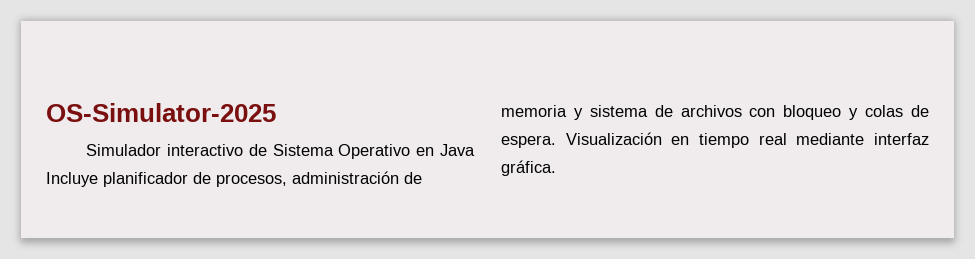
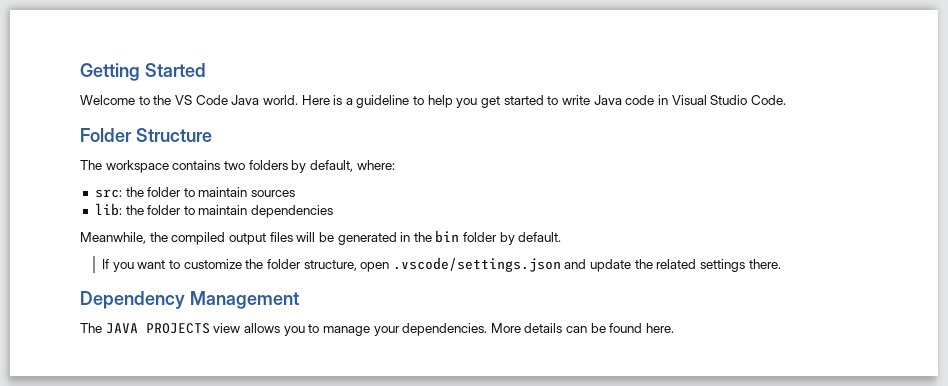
[46,103,276,122] [86,144,476,159] [46,171,422,187] [501,105,930,120] [501,132,929,148] [501,160,556,176] OS-Simulator-2025 // Simulador interactivo de Sistema Operativo en Java Incluye planificador de procesos, administración de memoria y sistema de archivos con bloqueo y colas de espera. Visualización en tiempo real mediante interfaz gráfica. -> [80,63,206,81] [80,95,786,108] [80,128,212,142] [80,160,395,173] [94,187,296,198] [94,203,334,218] [80,230,562,245] [102,257,781,272] [80,291,299,309] [80,323,675,336] Getting Started // Welcome to the VS Code Java world. Here is a guideline to help you get started to write Java code in Visual Studio Code. // Folder Structure // The workspace contains two folders by default, where: // src: the folder to maintain sources // lib: the folder to maintain dependencies // Meanwhile, the compiled output files will be generated in the bin folder by default. // If you want to customize the folder structure, open .vscode/settings.json and update the related settings there. // Dependency Management // The JAVA PROJECTS view allows you to manage your dependencies. More details can be found here.

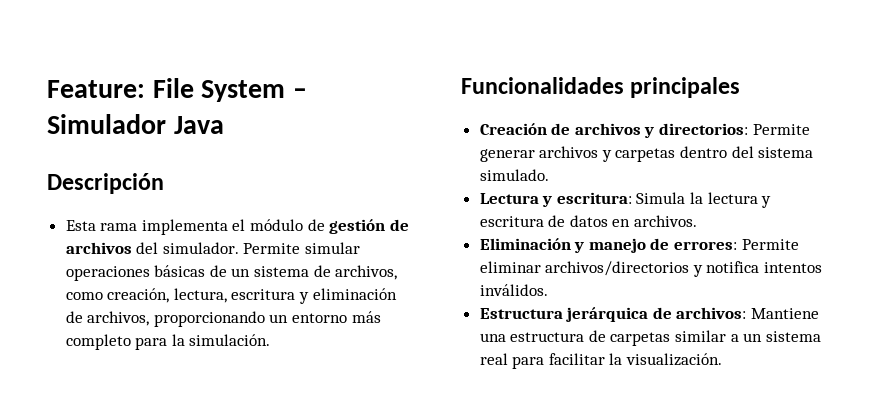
[80,63,206,81] [80,95,786,108] [80,128,212,142] [80,160,395,173] [94,187,296,198] [94,203,334,218] [80,230,562,245] [102,257,781,272] [80,291,299,309] [80,323,675,336] Getting Started // Welcome to the VS Code Java world. Here is a guideline to help you get started to write Java code in Visual Studio Code. // Folder Structure // The workspace contains two folders by default, where: // src: the folder to maintain sources // lib: the folder to maintain dependencies // Meanwhile, the compiled output files will be generated in the bin folder by default. // If you want to customize the folder structure, open .vscode/settings.json and update the related settings there. // Dependency Management // The JAVA PROJECTS view allows you to manage your dependencies. More details can be found here. -> [47,78,307,102] [47,114,224,134] [47,173,164,194] [65,219,409,235] [65,242,361,254] [65,265,398,281] [65,288,397,304] [65,311,381,327] [65,334,271,350] [461,77,741,98] [479,123,810,138] [479,146,814,162] [479,169,549,181] [479,192,772,208] [479,215,698,227] [479,238,799,253] [479,261,823,277] [479,284,548,296] [479,307,820,322] [479,330,821,346] [479,353,723,369] Feature: File System – Simulador Java // Descripción // Esta rama implementa el módulo de gestión de archivos del simulador. Permite simular operaciones básicas de un sistema de archivos, como creación, lectura, escritura y eliminación de archivos, proporcionando un entorno más completo para la simulación. // Funcionalidades principales // Creación de archivos y directorios: Permite generar archivos y carpetas dentro del sistema simulado. // Lectura y escritura: Simula la lectura y escritura de datos en archivos. // Eliminación y manejo de errores: Permite eliminar archivos/directorios y notifica intentos inválidos. // Estructura jerárquica de archivos: Mantiene una estructura de carpetas similar a un sistema real para facilitar la visualización.

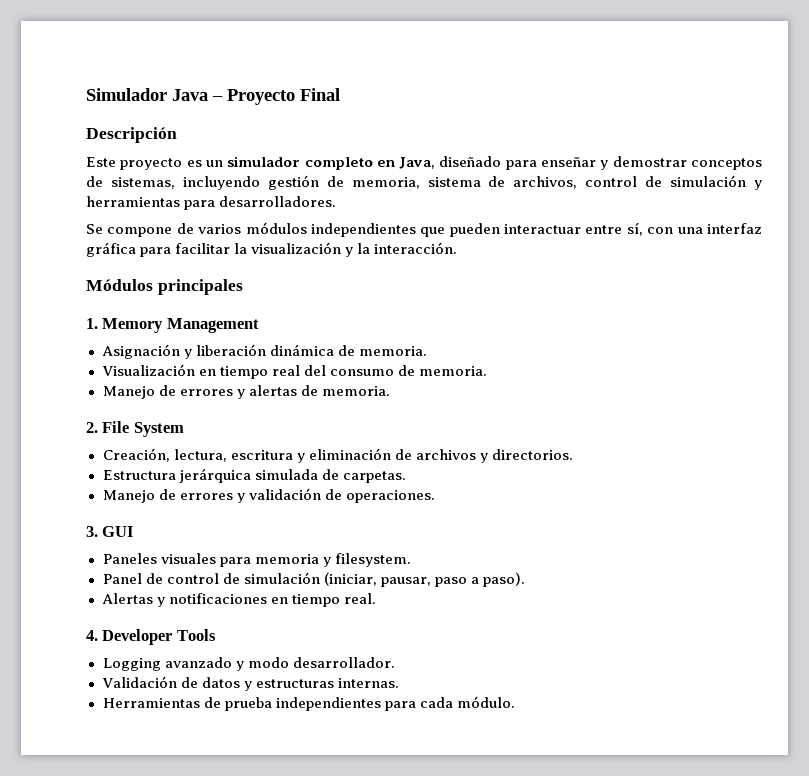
[47,78,307,102] [47,114,224,134] [47,173,164,194] [65,219,409,235] [65,242,361,254] [65,265,398,281] [65,288,170,303] Feature: File System – Simulador Java // Descripción // Esta rama implementa el módulo de gestión de archivos del simulador. Permite simular operaciones básicas de un sistema de archivos, como creación, -> [86,88,340,105] [86,127,177,143] [86,156,762,170] [86,175,762,190] [86,196,337,210] [86,222,762,237] [86,242,458,257] [86,279,243,295] [86,318,259,333] [101,344,427,359] [101,364,487,379] [102,385,390,399] [86,421,184,437] [102,448,170,462] Simulador Java – Proyecto Final // Descripción // Este proyecto es un simulador completo en Java, diseñado para enseñar y demostrar conceptos de sistemas, incluyendo gestión de memoria, sistema de archivos, control de simulación y herramientas para desarrolladores. // Se compone de varios módulos independientes que pueden interactuar entre sí, con una interfaz gráfica para facilitar la visualización y la interacción. // Módulos principales // 1. Memory Management // Asignación y liberación dinámica de memoria. // Visualización en tiempo real del consumo de memoria. // Manejo de errores y alertas de memoria. // 2. File System // Creación,
[87,311,381,327] [65,334,271,350] [461,77,741,98] [479,123,810,138] [479,146,814,162] [479,169,549,181] [479,192,772,208] [479,215,698,227] [479,238,799,253] [479,261,823,277] [479,284,548,296] [479,307,820,322] [479,330,821,346] [479,353,723,369] archivos, proporcionando un entorno más completo para la simulación. // Funcionalidades principales // Creación de archivos y directorios: Permite generar archivos y carpetas dentro del sistema simulado. // Lectura y escritura: Simula la lectura y escritura de datos en archivos. // Eliminación y manejo de errores: Permite eliminar archivos/directorios y notifica intentos inválidos. // Estructura jerárquica de archivos: Mantiene una estructura de carpetas similar a un sistema real para facilitar la visualización. -> [415,449,573,463] [102,468,406,483] [102,488,435,503] [86,526,134,537] [102,553,411,567] [102,572,525,587] [101,593,376,607] [86,629,216,645] [102,657,395,671] [101,676,399,691] [102,696,515,711] archivos y directorios. // Estructura jerárquica simulada de carpetas. // Manejo de errores y validación de operaciones. // 3. GUI // Paneles visuales para memoria y filesystem. // Panel de control de simulación (iniciar, pausar, paso a paso). // Alertas y notificaciones en tiempo real. // 4. Developer Tools // Logging avanzado y modo desarrollador. // Validación de datos y estructuras internas. // Herramientas de prueba independientes para cada módulo.

